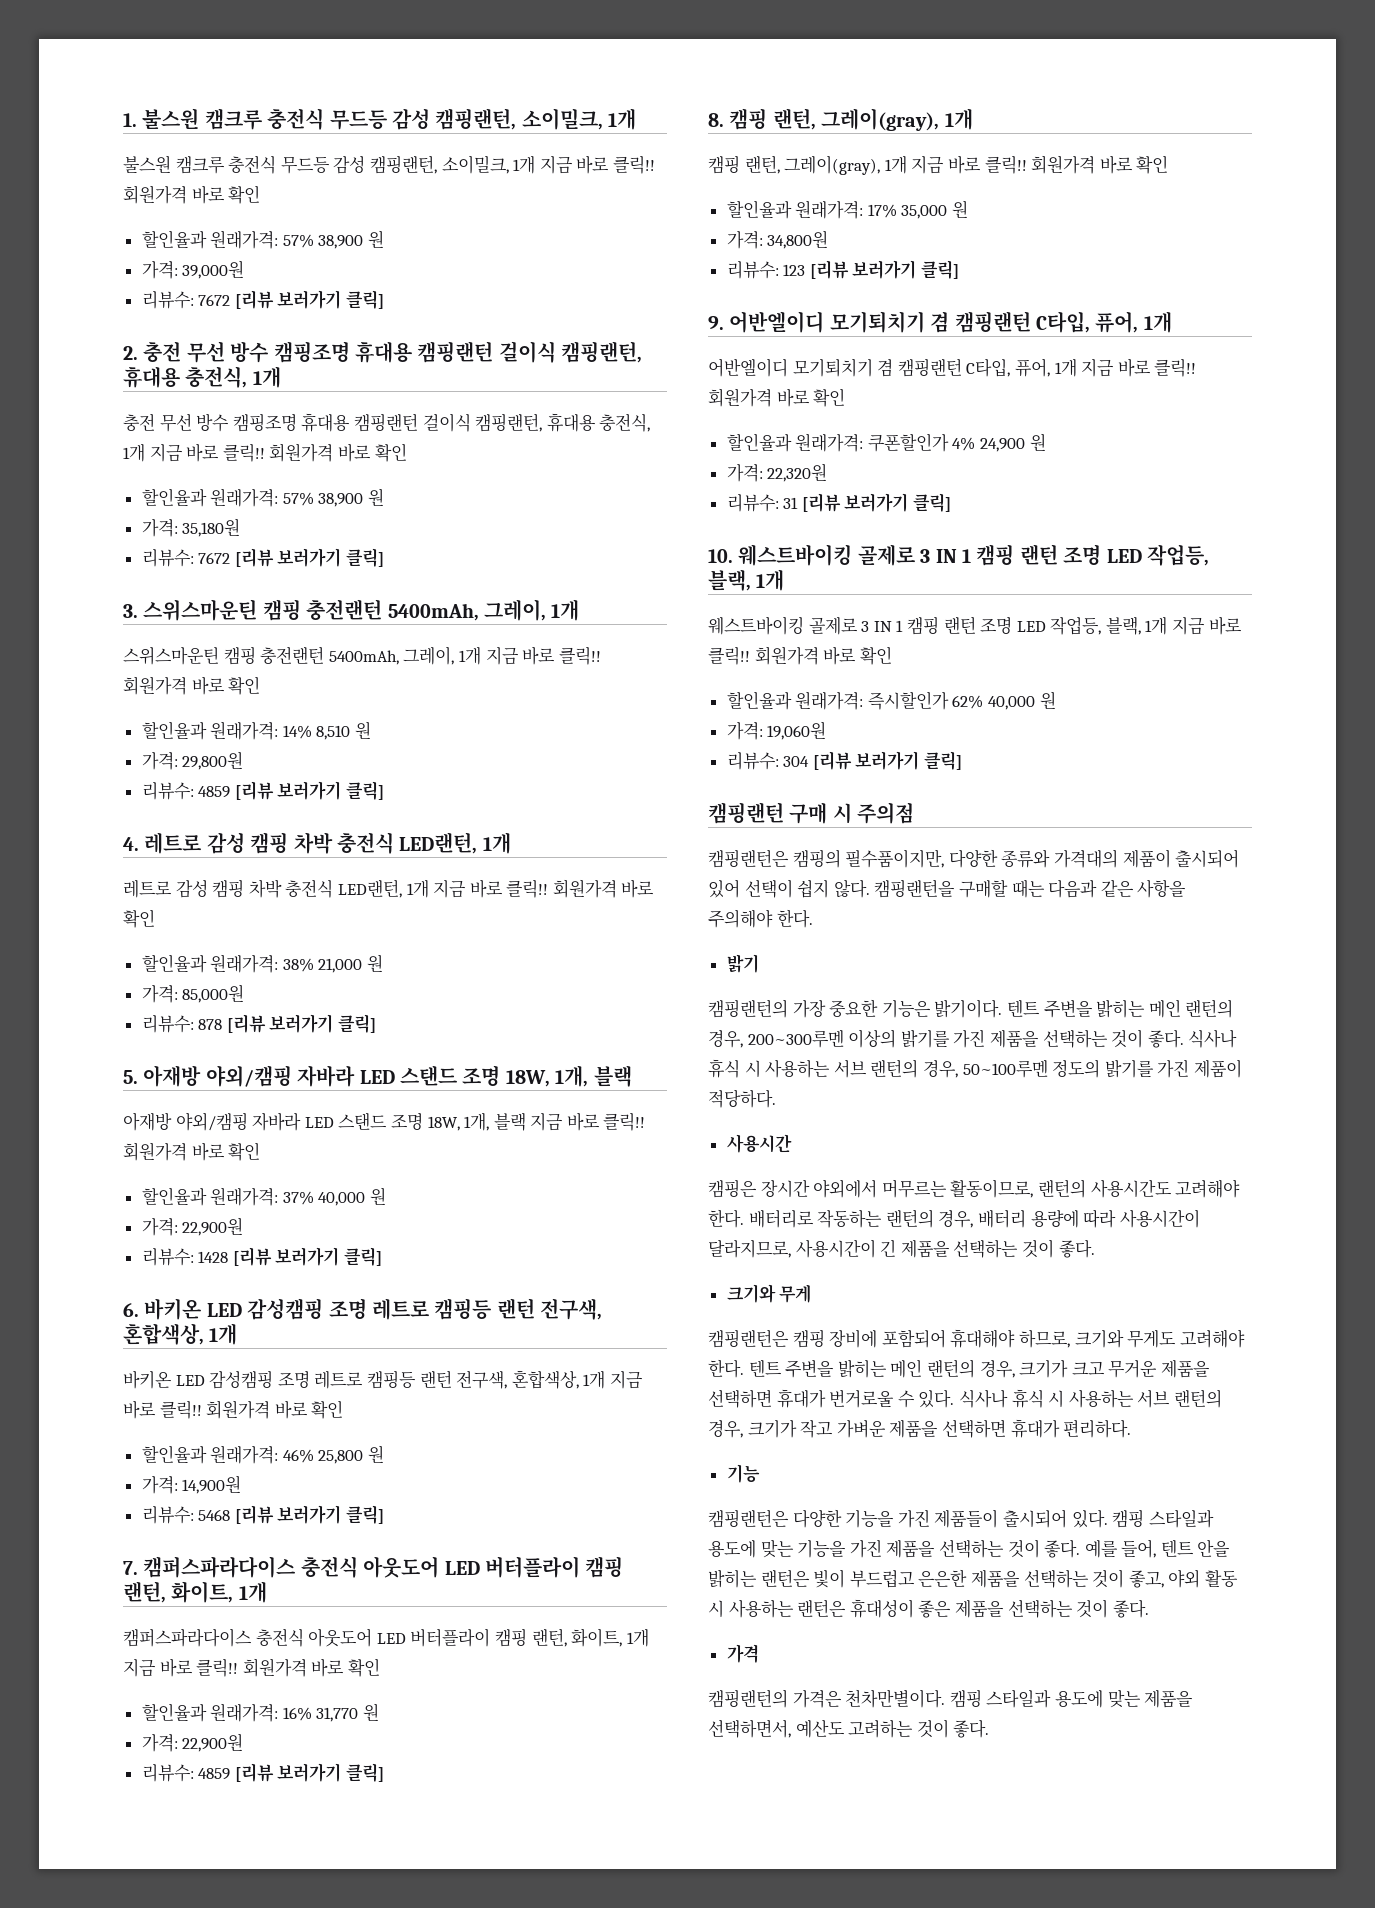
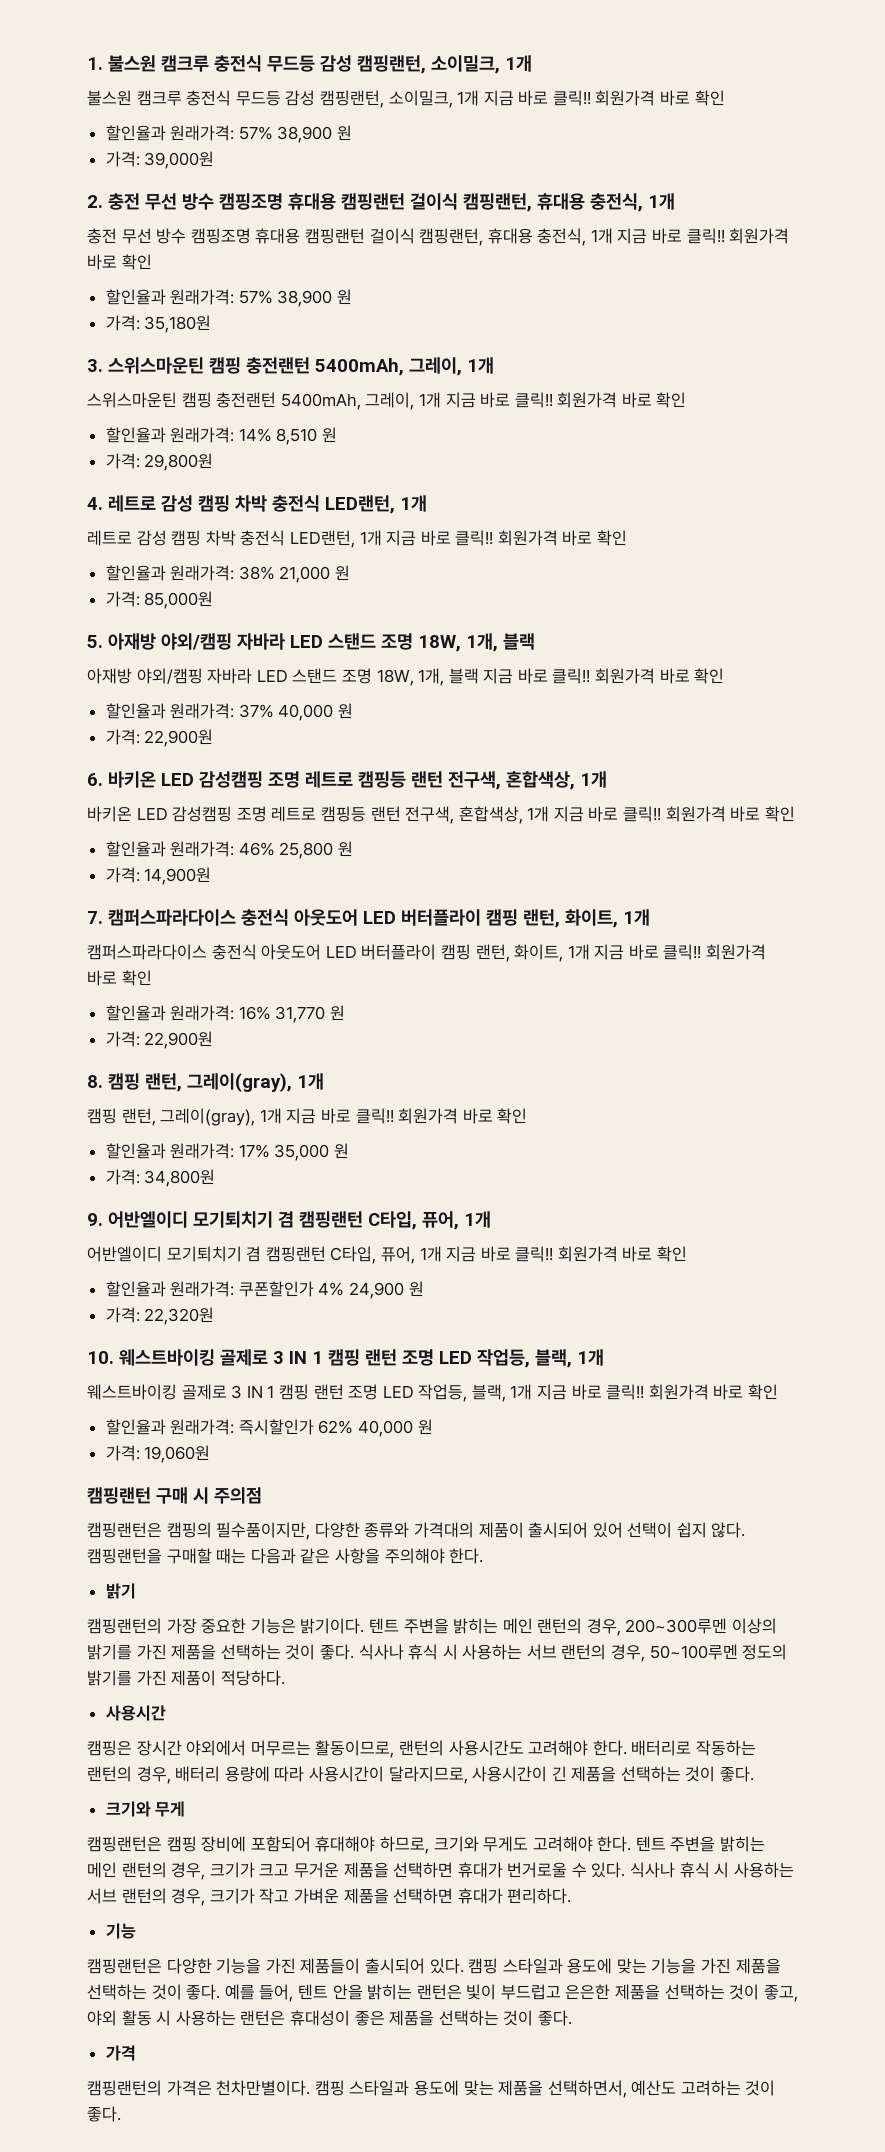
[141,290,385,309] // 리뷰수: 7672 [리뷰 보러가기 클릭] -> (215, 160) none
[141,548,385,567] // 리뷰수: 7672 [리뷰 보러가기 클릭] -> (212, 324) none
[141,781,385,800] // 리뷰수: 4859 [리뷰 보러가기 클릭] -> (214, 462) none
[141,1014,377,1033] // 리뷰수: 878 [리뷰 보러가기 클릭] -> (214, 600) none
[141,1247,383,1266] // 리뷰수: 1428 [리뷰 보러가기 클릭] -> (214, 738) none
[141,1505,385,1524] // 리뷰수: 5468 [리뷰 보러가기 클릭] -> (212, 876) none
[141,1763,385,1782] // 리뷰수: 4859 [리뷰 보러가기 클릭] -> (214, 1040) none
[726,260,960,279] // 리뷰수: 123 [리뷰 보러가기 클릭] -> (216, 1178) none
[726,493,952,512] // 리뷰수: 31 [리뷰 보러가기 클릭] -> (215, 1316) none
[726,751,963,770] // 리뷰수: 304 [리뷰 보러가기 클릭] -> (211, 1454) none

